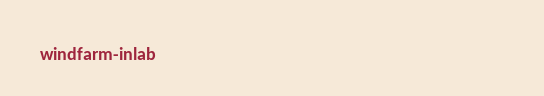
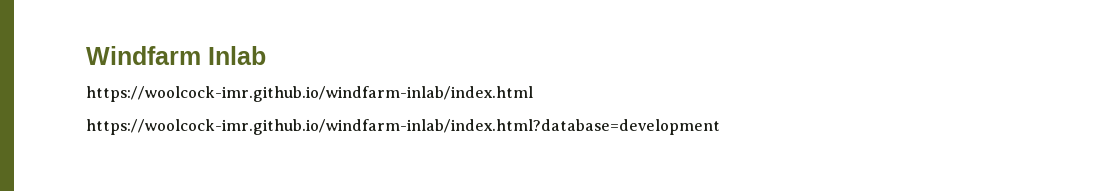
[40,47,156,60] windfarm-inlab -> [86,46,266,65] [86,86,533,102] [86,119,720,135] Windfarm Inlab // https://woolcock-imr.github.io/windfarm-inlab/index.html // https://woolcock-imr.github.io/windfarm-inlab/index.html?database=development

